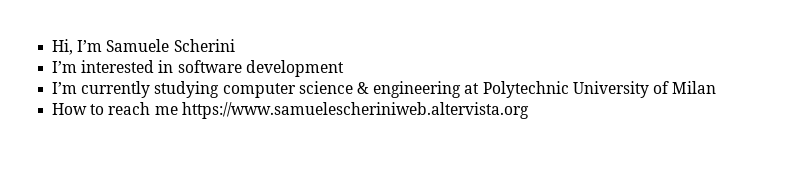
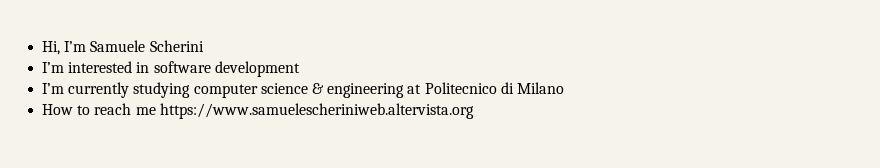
[482,81,717,98] Polytechnic University of Milan -> [424,82,564,94] Politecnico di Milano

